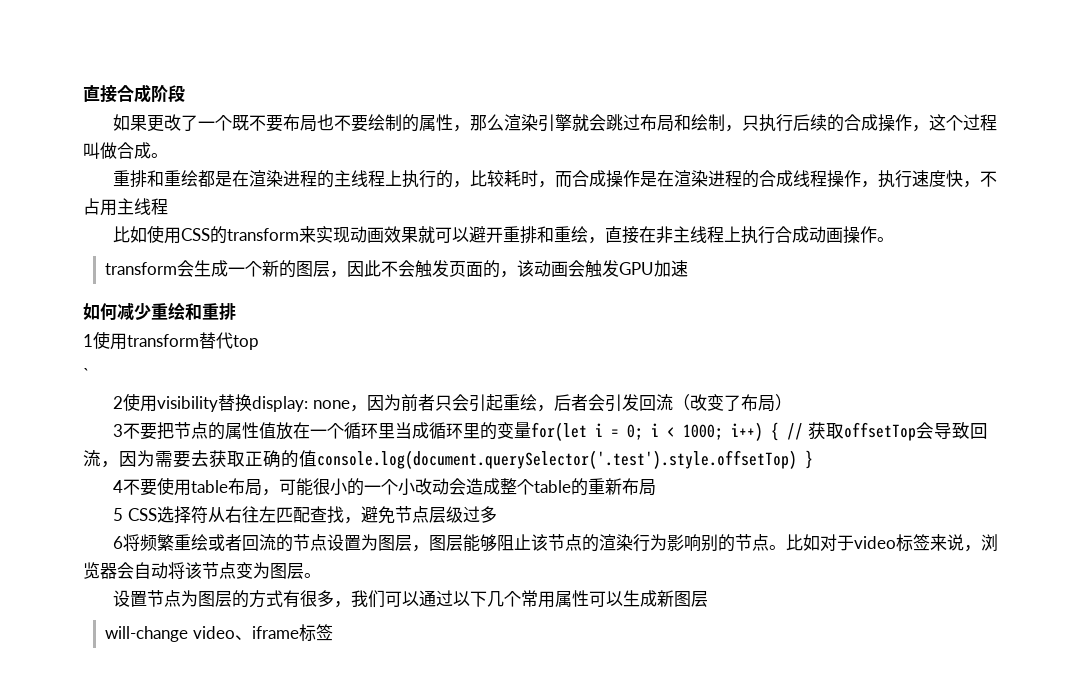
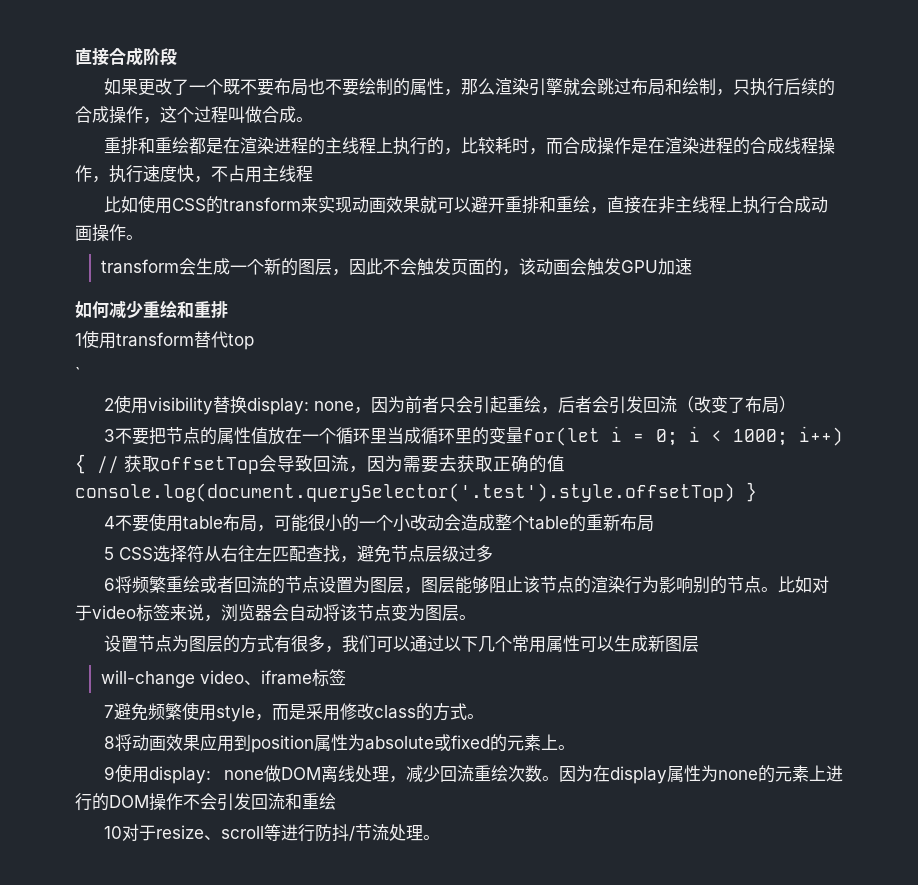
(333, 632) none -> [104,702,485,722] [104,734,576,753] [104,764,843,784] [75,793,336,811] [104,824,441,842] // 7避免频繁使用style，而是采用修改class的方式。 // 8将动画效果应用到position属性为absolute或fixed的元素上。 // 9使用display: none做DOM离线处理，减少回流重绘次数。因为在display属性为none的元素上进行的DOM操作不会引发回流和重绘 // 10对于resize、scroll等进行防抖/节流处理。

